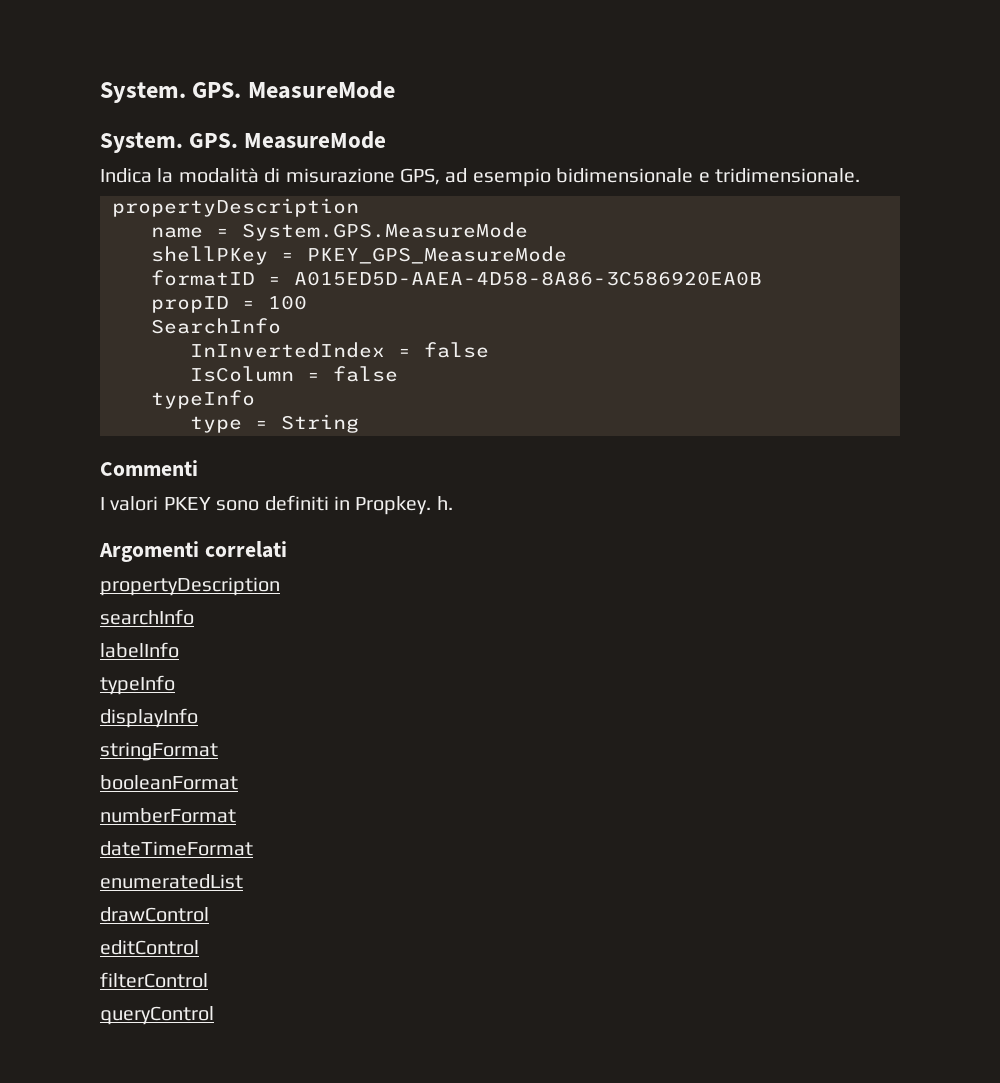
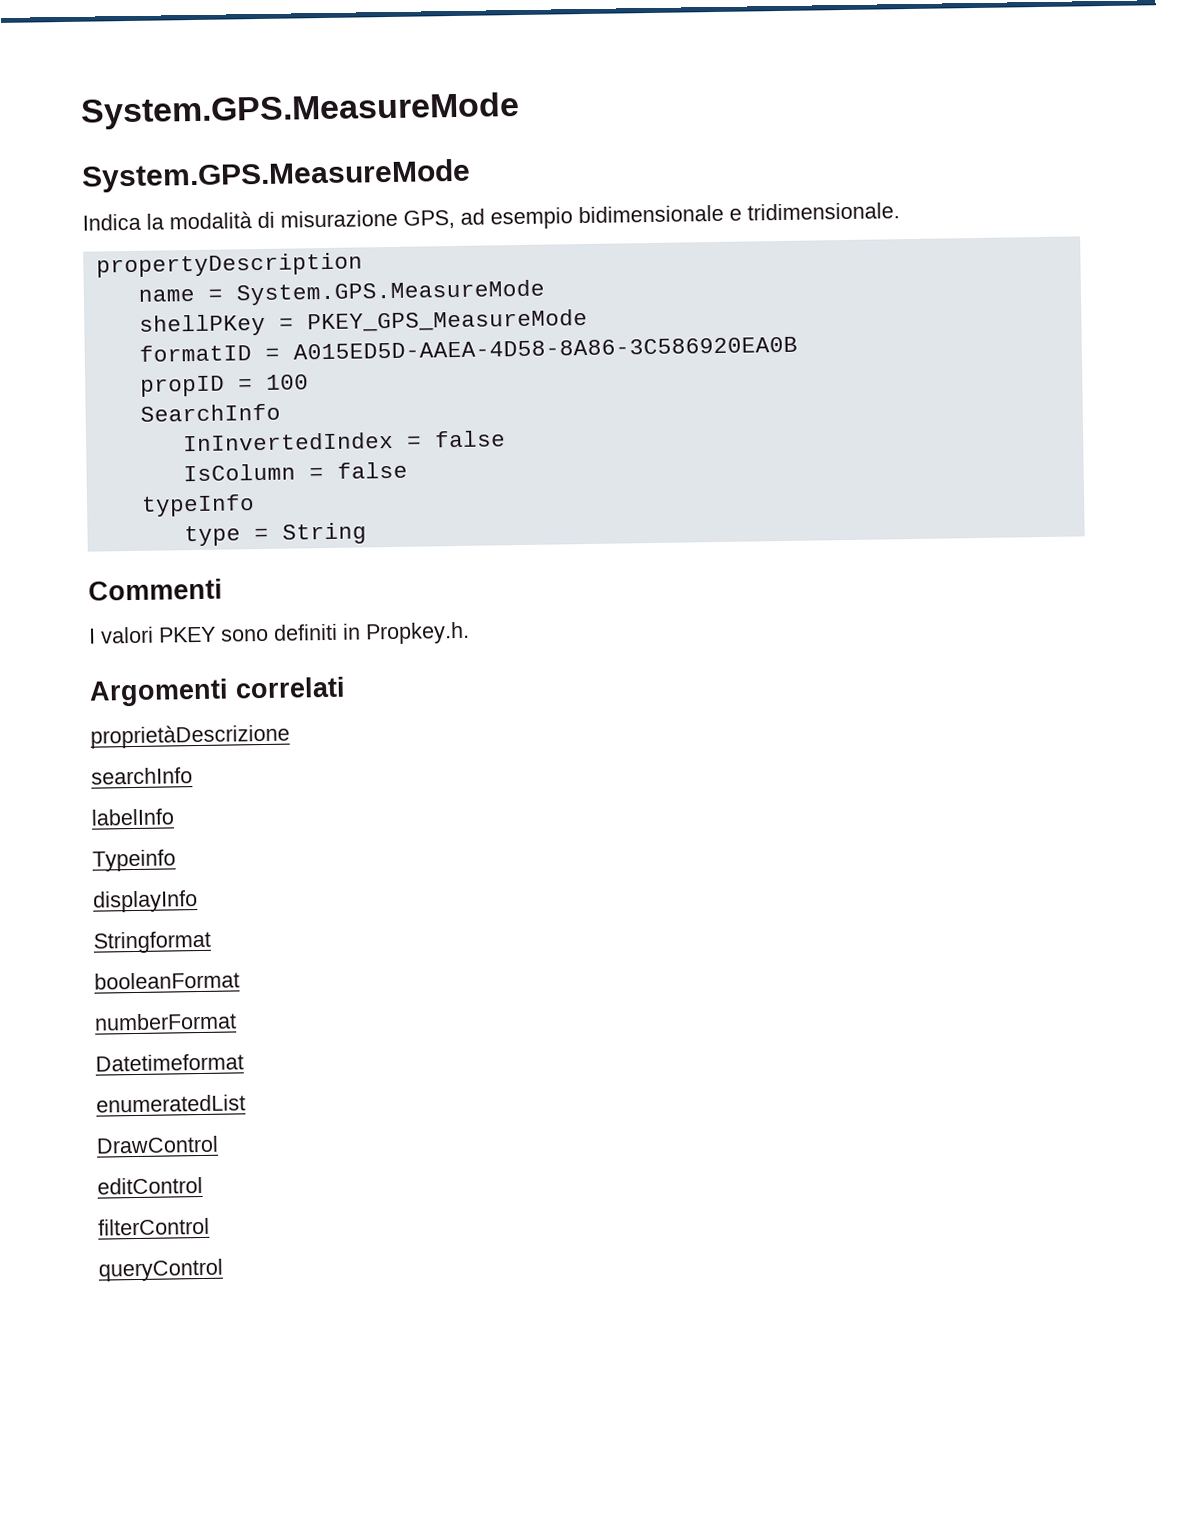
[100,81,395,103] [100,131,387,153] System. GPS. MeasureMode // System. GPS. MeasureMode -> [80,92,520,130] [81,158,471,193] System.GPS.MeasureMode // System.GPS.MeasureMode
[355,496,453,515] Propkey. h. -> [365,621,470,645] Propkey.h.
[100,577,280,596] propertyDescription -> [90,723,290,749] proprietàDescrizione
[100,675,175,695] typeInfo -> [92,849,176,872] Typeinfo
[100,742,218,761] stringFormat -> [93,930,211,954] Stringformat
[100,841,253,856] dateTimeFormat -> [95,1053,244,1072] Datetimeformat
[100,907,209,922] drawControl -> [96,1135,219,1154] DrawControl

